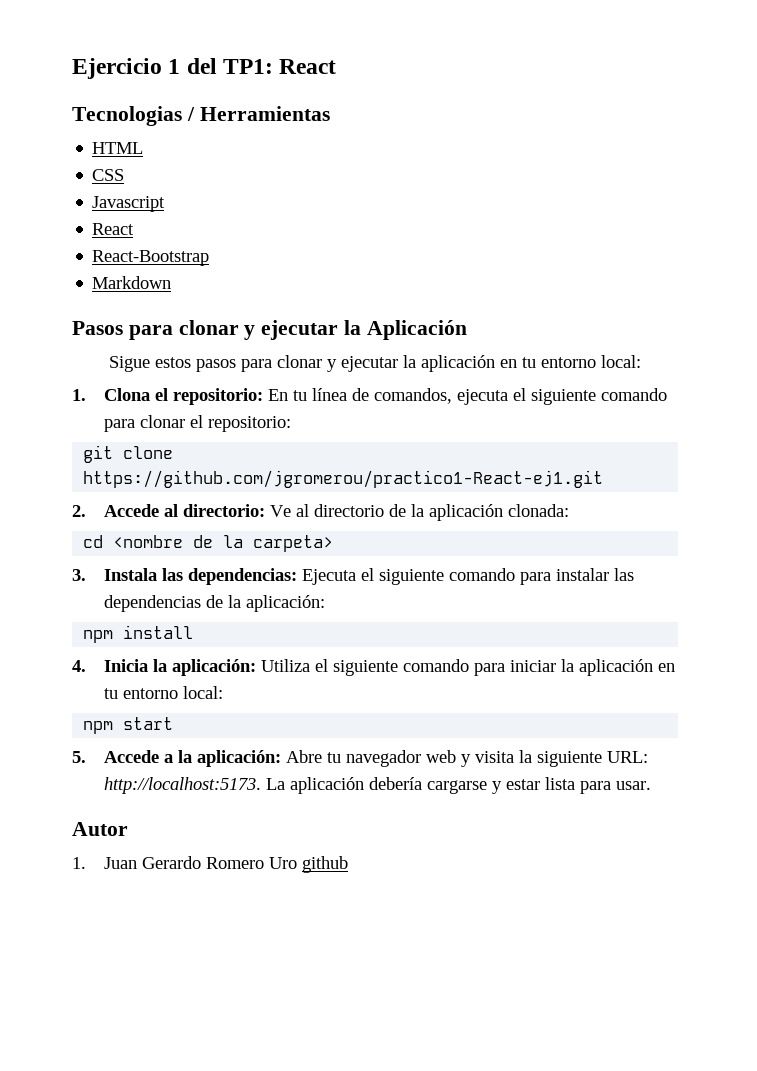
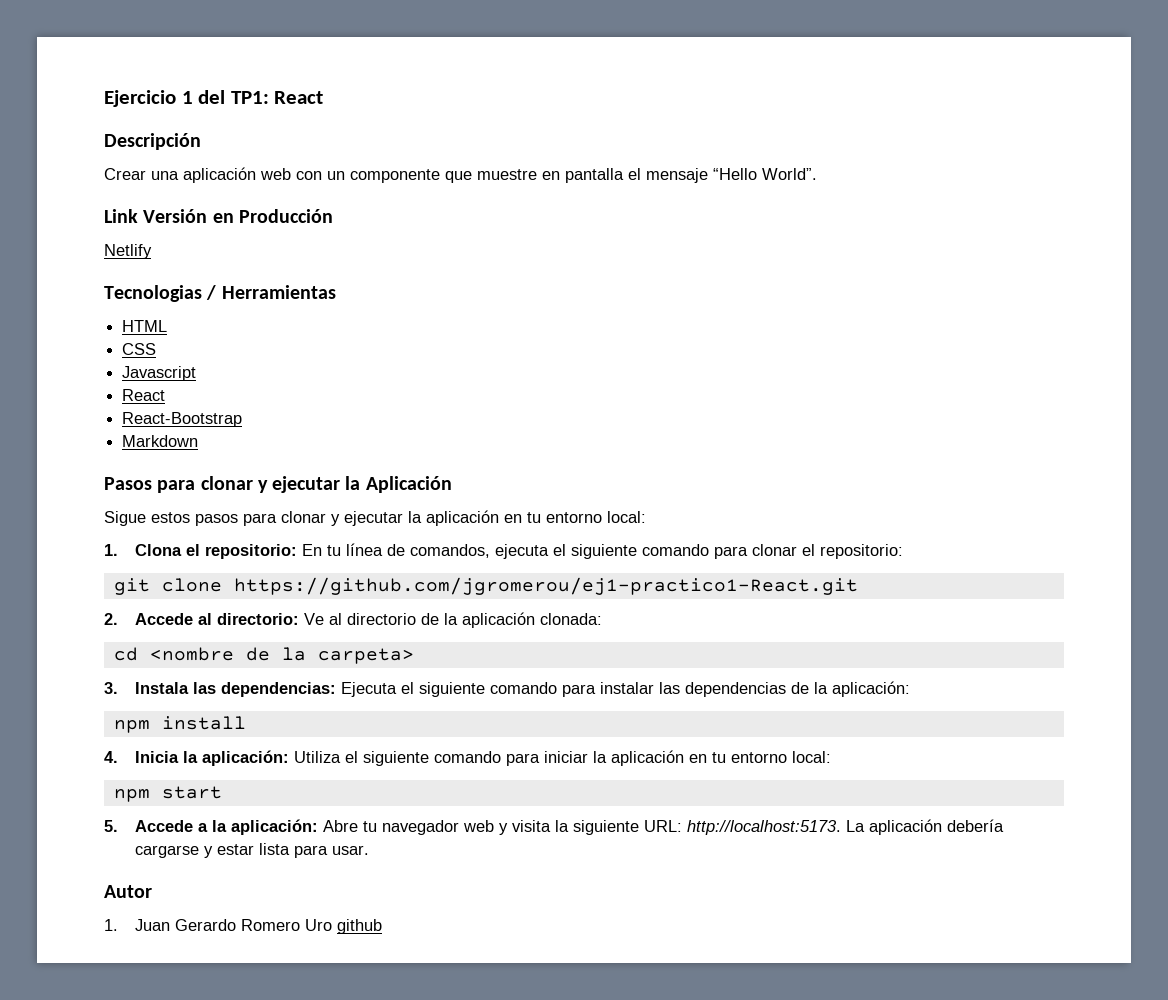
(337, 66) none -> [104,133,201,150] [104,167,817,183] [104,209,333,223] [104,244,152,259] // Descripción // Crear una aplicación web con un componente que muestre en pantalla el mensaje “Hello World”. // Link Versión en Producción // Netlify
[83,470,604,488] https://github.com/jgromerou/practico1-React-ej1.git -> [233,577,858,595] https://github.com/jgromerou/ej1-practico1-React.git

